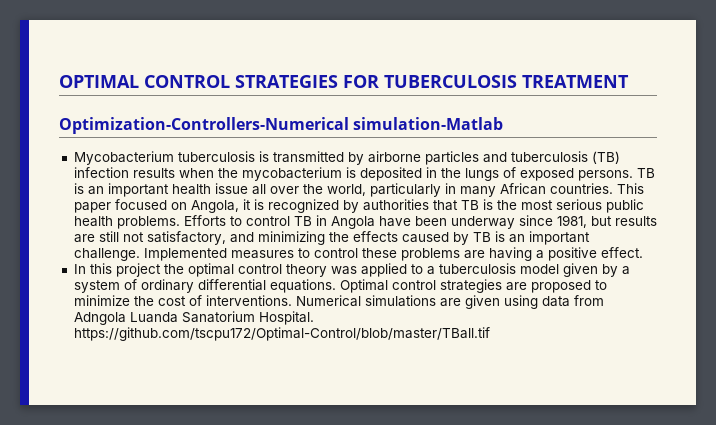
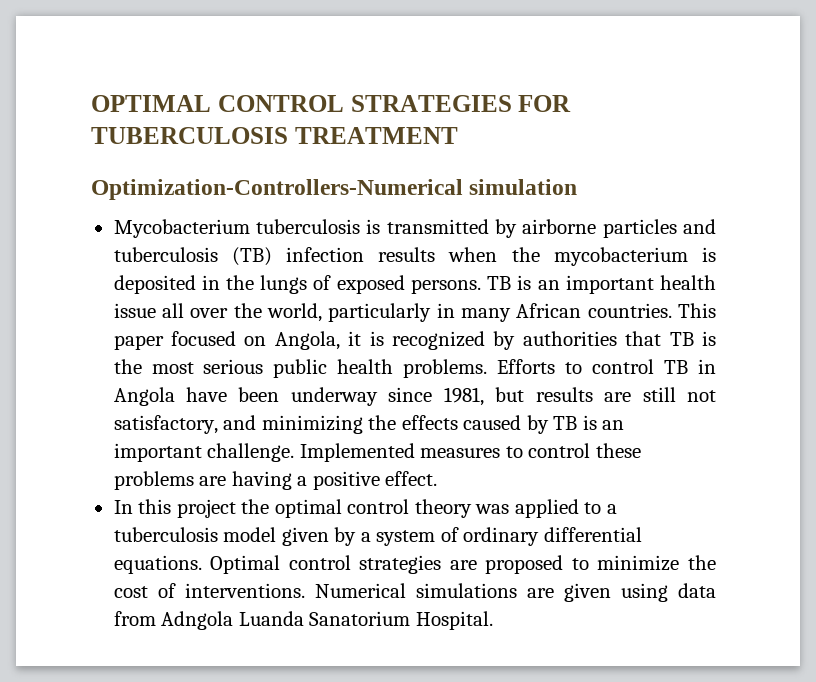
[353,117,504,130] simulation-Matlab -> [469,179,578,195] simulation
[73,327,490,341] https://github.com/tscpu172/Optimal-Control/blob/master/TBall.tif -> (493, 620) none

